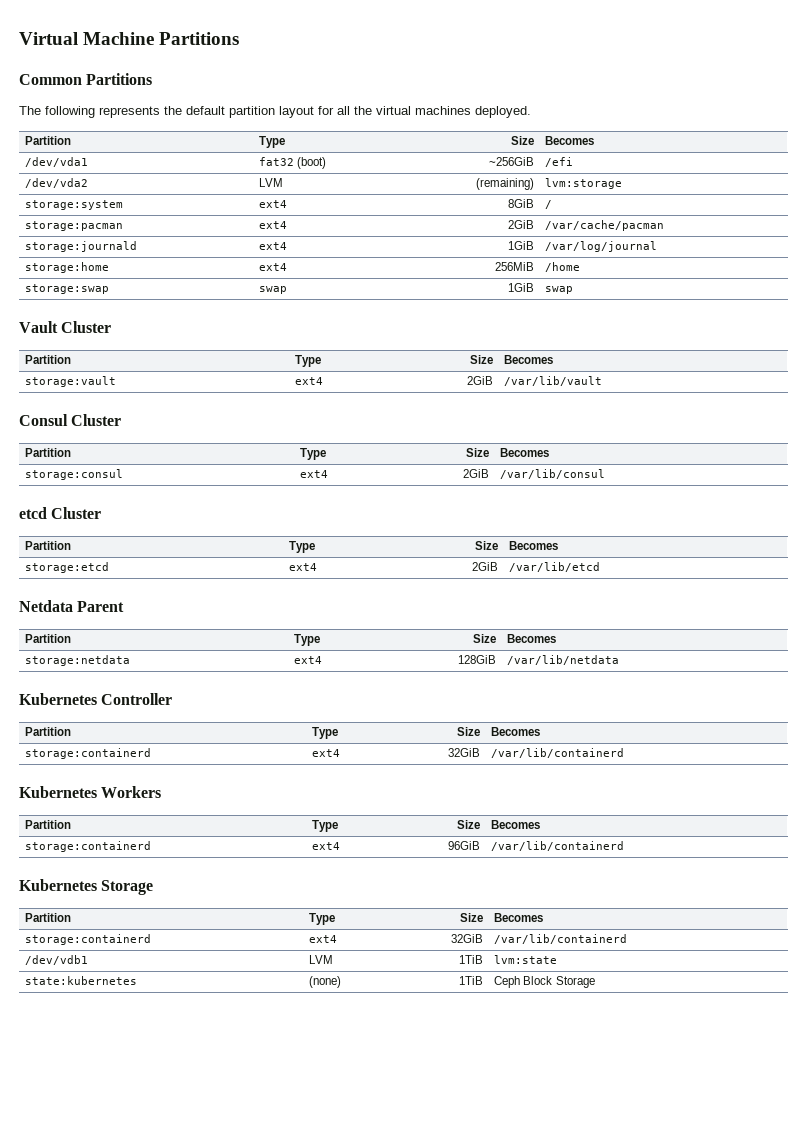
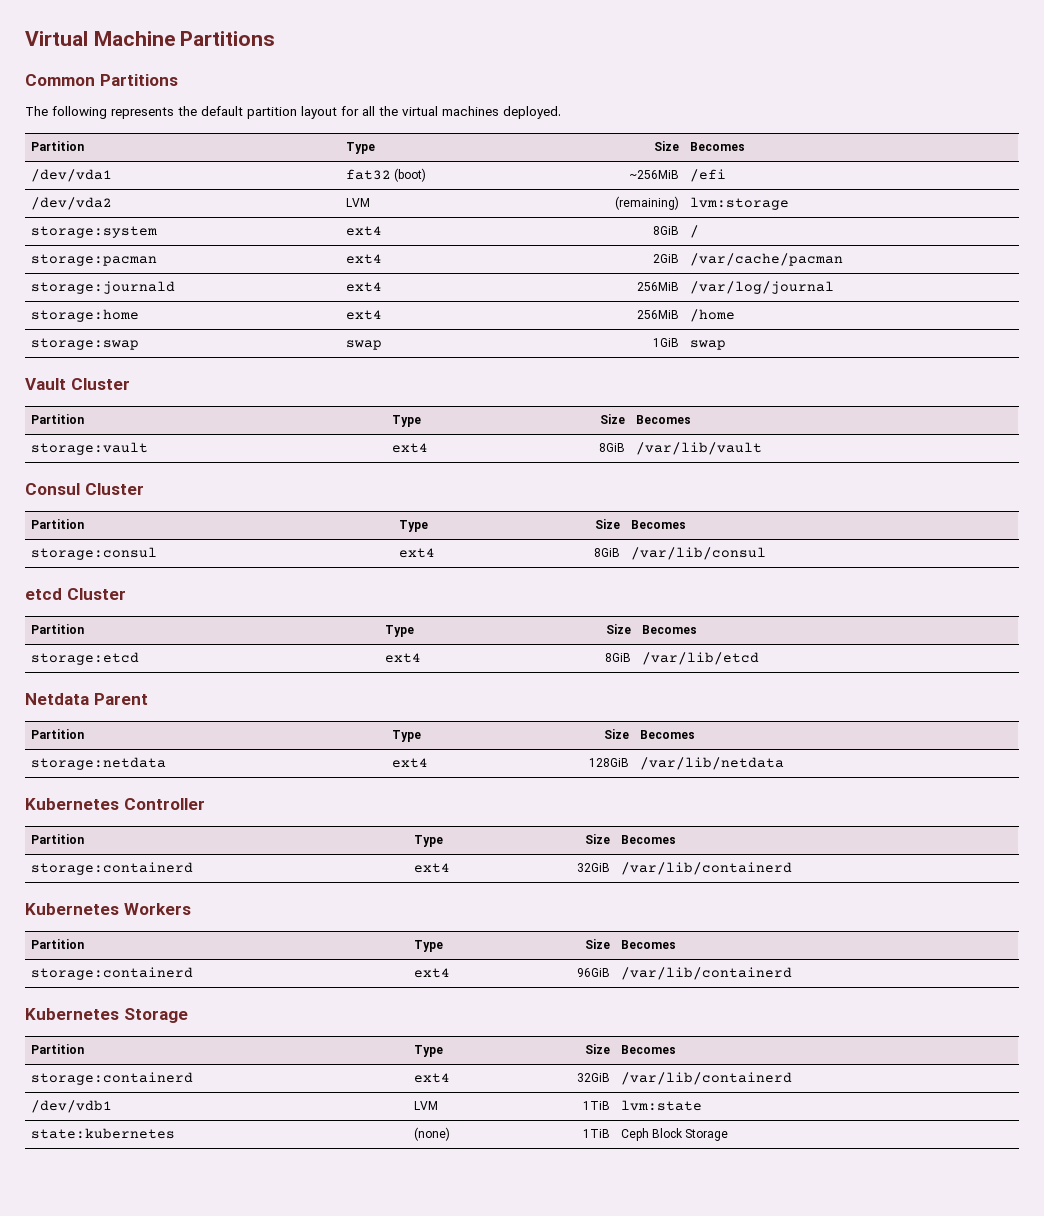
[488,157,534,166] ~256GiB -> [629,170,680,179] ~256MiB
[507,241,534,250] 1GiB -> [637,282,680,291] 256MiB
[466,376,493,385] 2GiB -> [599,443,626,452] 8GiB
[462,469,489,478] 2GiB -> [594,548,621,557] 8GiB
[471,562,498,571] 2GiB -> [605,653,632,662] 8GiB

